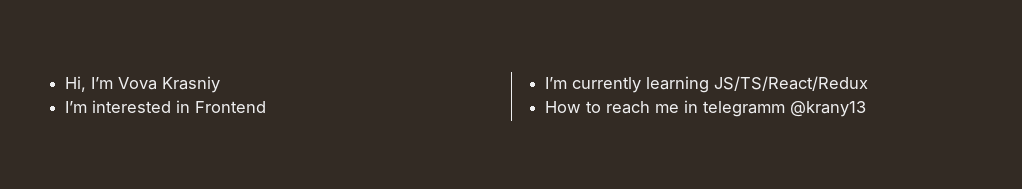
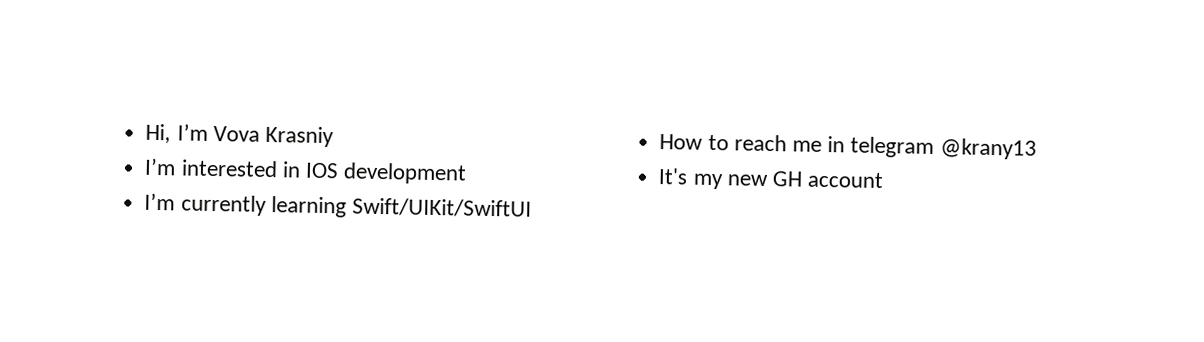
[195,101,267,113] Frontend -> [304,162,468,185] IOS development
[714,76,869,91] JS/TS/React/Redux -> [351,197,532,218] Swift/UIKit/SwiftUI
[703,101,786,117] telegramm -> [850,136,935,158] telegram
(867, 109) none -> [658,168,885,190] // It's my new GH account

